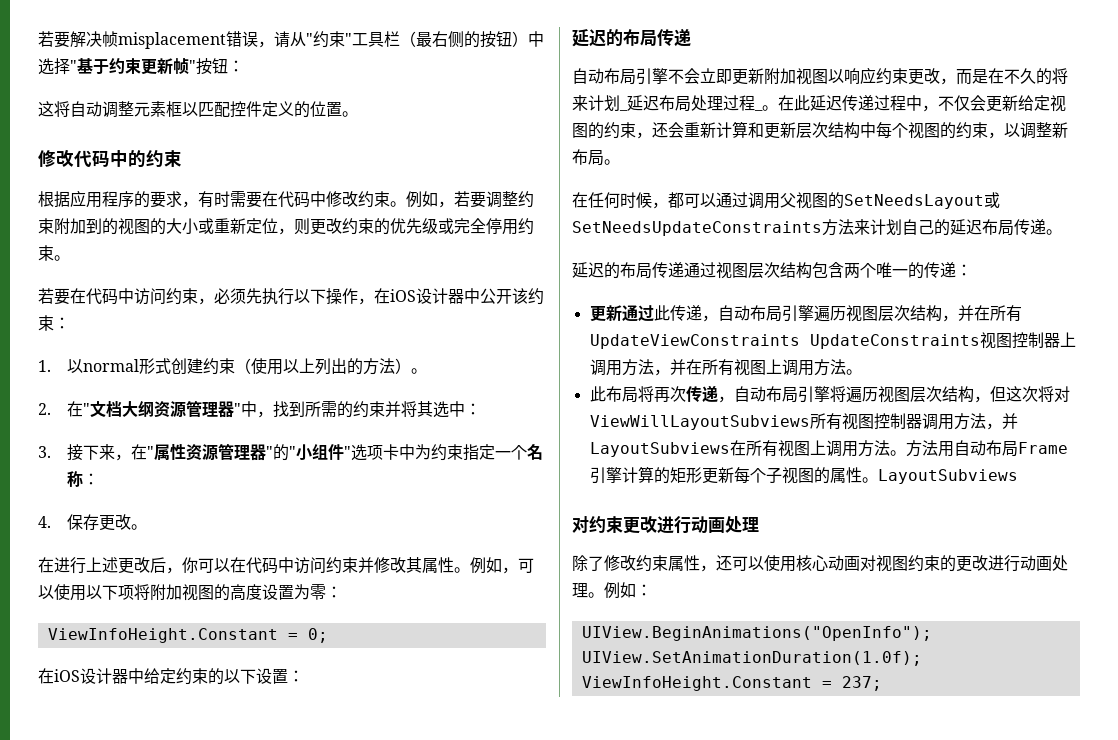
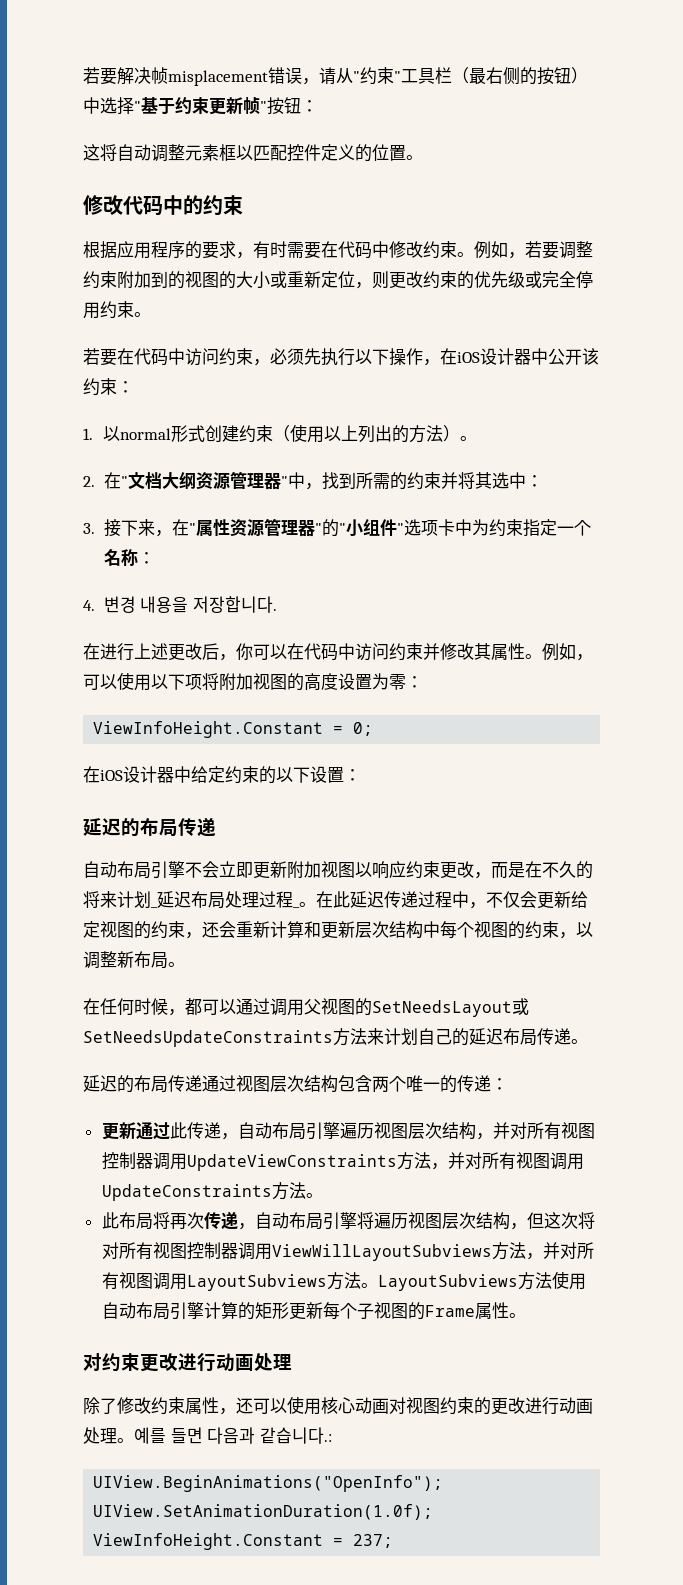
[67,514,148,531] 保存更改。 -> [103,596,277,613] 변경 내용을 저장합니다.
[973,305,1022,322] [589,332,1076,349] [589,359,814,376] 在所有UpdateViewConstraints UpdateConstraints视图控制器上调用方法，并在所有视图上调用 -> [509,1122,595,1140] [101,1152,584,1171] [101,1184,272,1201] 对所有视图控制器调用UpdateViewConstraints方法，并对所有视图调用UpdateConstraints
[589,413,1018,430] [589,440,938,457] ViewWillLayoutSubviews所有视图控制器调用方法，并LayoutSubviews在所有视图上调用方法。方法 -> [118,1242,594,1261] [101,1271,569,1291] 所有视图控制器调用ViewWillLayoutSubviews方法，并对所有视图调用LayoutSubviews方法。LayoutSubviews方法使
[1017,442,1068,454] Frame -> (170, 1311) none
[829,467,1018,484] 属性。LayoutSubviews -> [424,1302,526,1319] Frame属性。
[604,582,652,599] 例如： -> [134,1427,332,1444] 예를 들면 다음과 같습니다.:

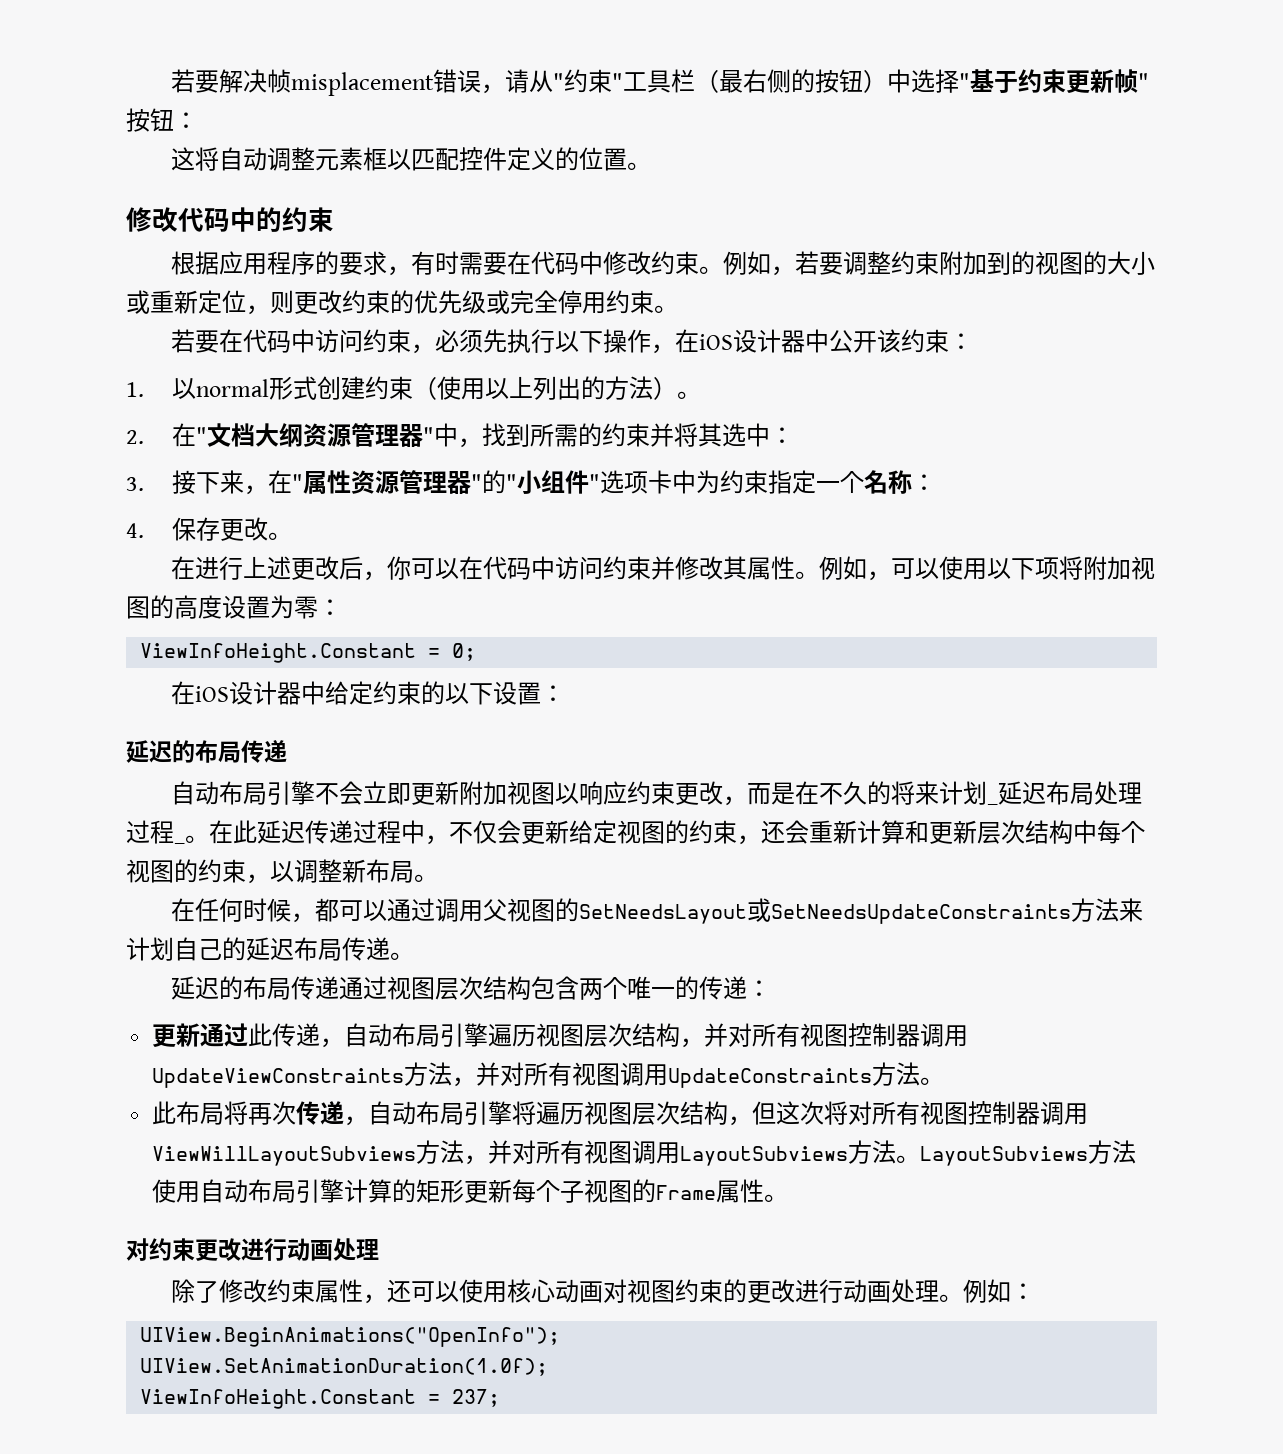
[103,596,277,613] 변경 내용을 저장합니다. -> [171,517,292,541] 保存更改。
[134,1427,332,1444] 예를 들면 다음과 같습니다.: -> [962,1279,1035,1303] 例如：

